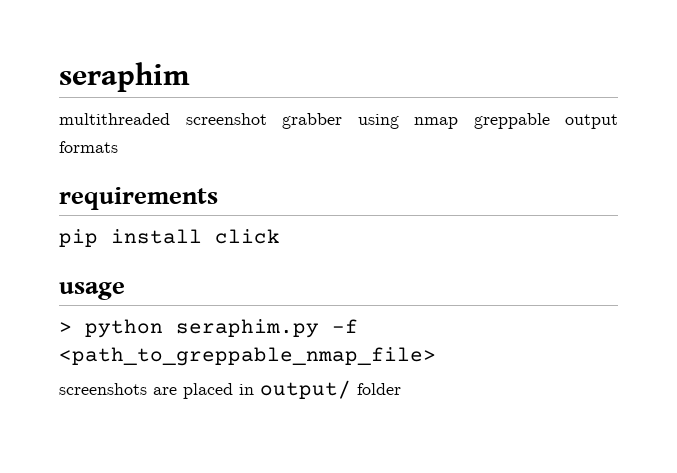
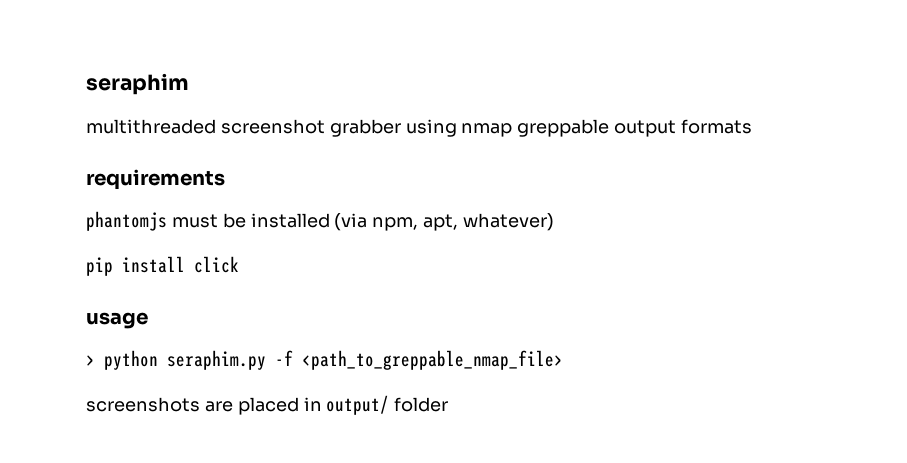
(218, 198) none -> [86,211,555,231] // phantomjs must be installed (via npm, apt, whatever)

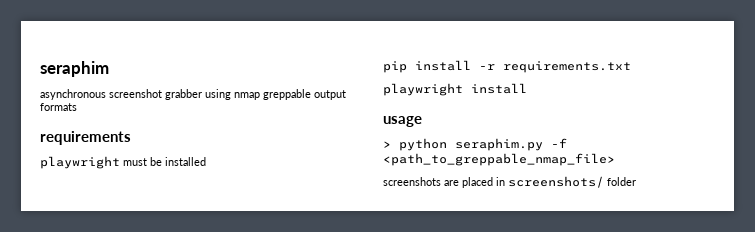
[86,119,216,134] multithreaded -> [40,89,106,100] asynchronous
[86,211,167,231] phantomjs -> [40,156,120,169] playwright
[334,213,555,231] [86,256,239,276] (via npm, apt, whatever) // pip install click -> [383,60,631,73] [383,83,527,96] // pip install -r requirements.txt // playwright install
[326,395,390,415] output/ -> [508,176,604,188] screenshots/

